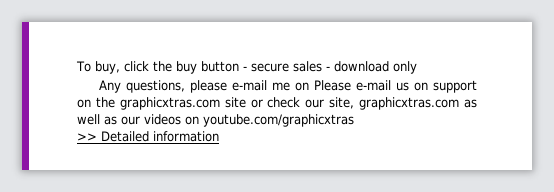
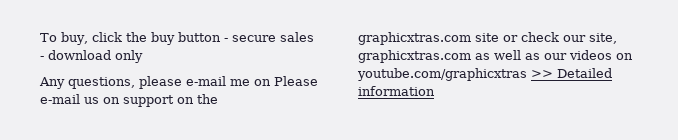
(354, 120) // -> (527, 74) none

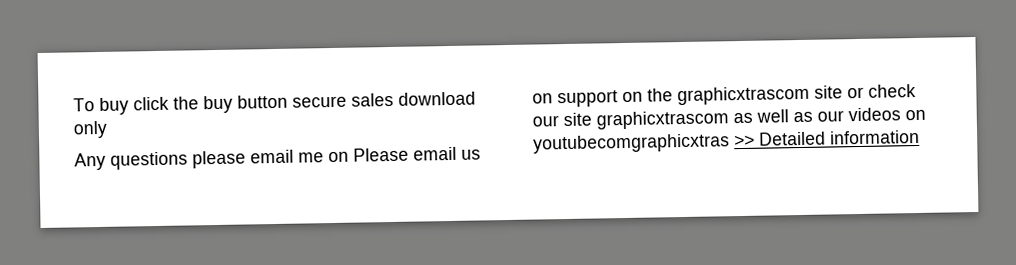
[60,32,88,45] buy, -> [99,97,129,115] buy
[223,38,228,42] - -> (288, 101) none
[40,56,44,60] - -> (394, 99) none
[68,76,226,89] questions, please e-mail -> [110,149,294,170] questions please email
[40,94,80,104] e-mail -> [413,146,457,161] email
[358,32,471,45] graphicxtras.com -> [677,85,810,106] graphicxtrascom
[589,33,617,44] [358,50,471,63] site, graphicxtras.com -> [563,110,729,130] site graphicxtrascom
[357,68,527,81] youtube.com/graphicxtras -> [533,133,730,154] youtubecomgraphicxtras

